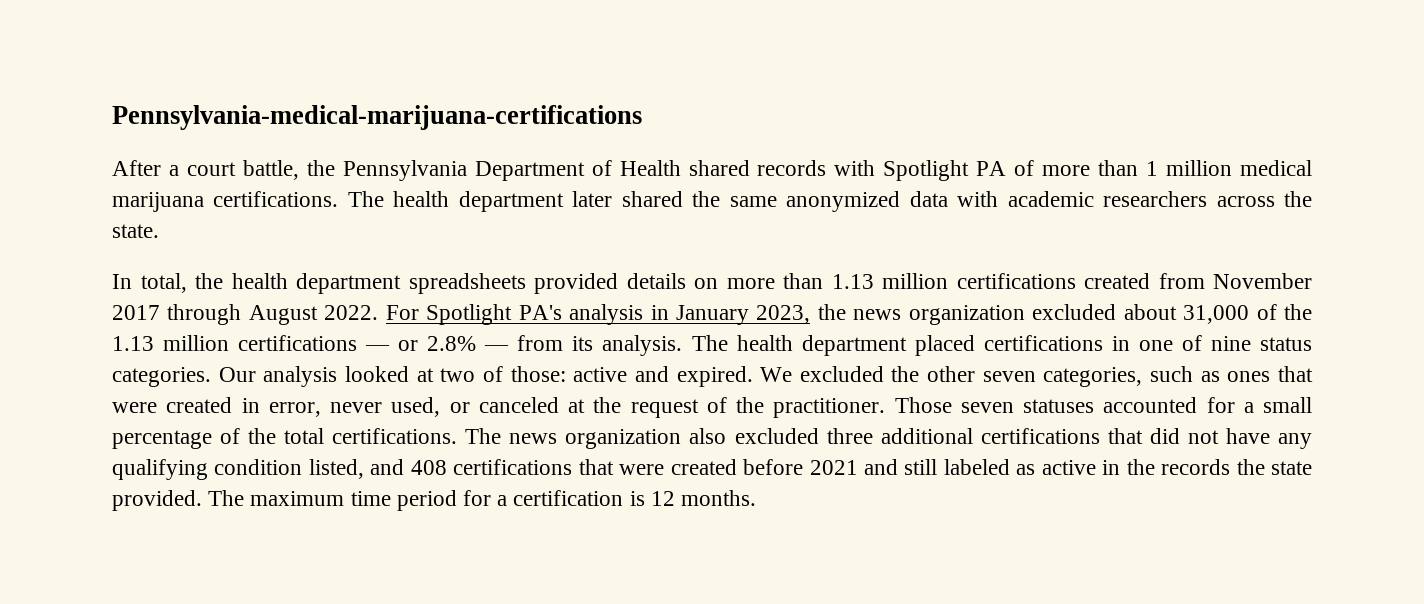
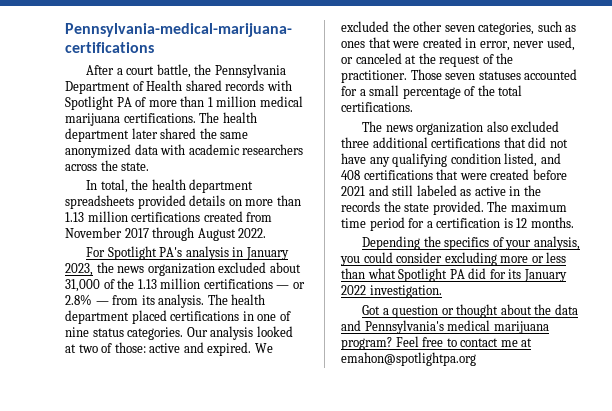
(379, 312) none -> (267, 233) //
(458, 436) none -> (413, 107) //
(757, 498) none -> [362,236,580,250] [340,252,567,266] [341,268,567,282] [341,285,442,298] [362,304,578,318] [341,320,549,334] [341,336,533,350] [341,352,476,366] // Depending the specifics of your analysis, you could consider excluding more or less than what Spotlight PA did for its January 2022 investigation. // Got a question or thought about the data and Pennsylvania's medical marijuana program? Feel free to contact me at emahon@spotlightpa.org

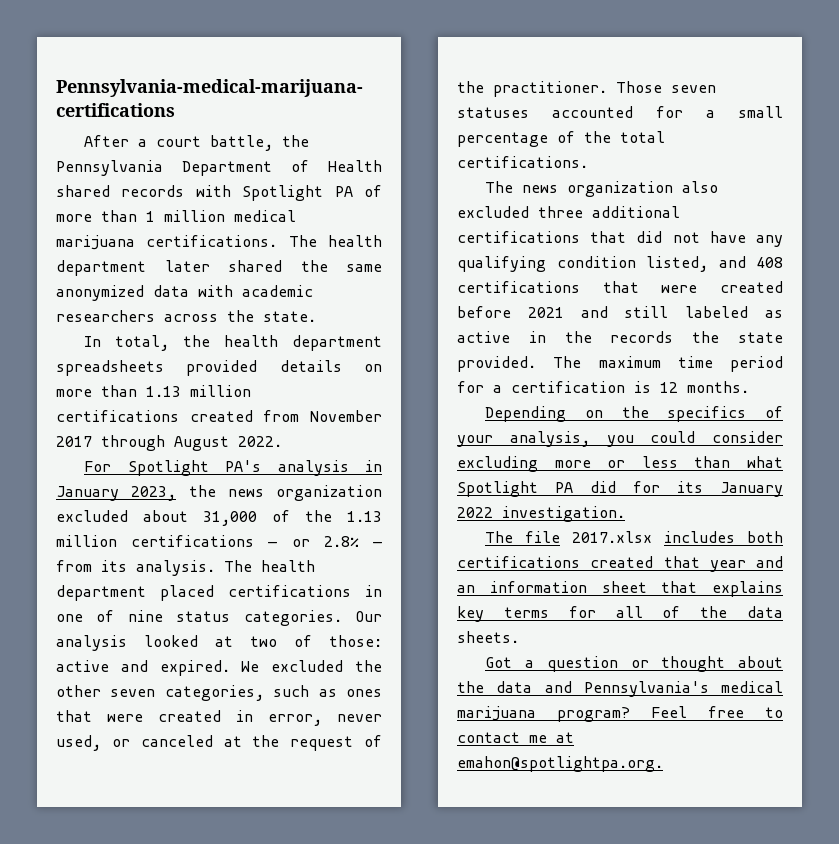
(421, 243) none -> [585,410,604,418] on
(442, 291) none -> [485,531,783,543] [457,556,783,572] [457,581,783,597] [457,606,783,622] [457,631,519,643] // The file 2017.xlsx includes both certifications created that year and an information sheet that explains key terms for all of the data sheets.
[341,352,476,366] emahon@spotlightpa.org -> [457,756,663,772] emahon@spotlightpa.org.

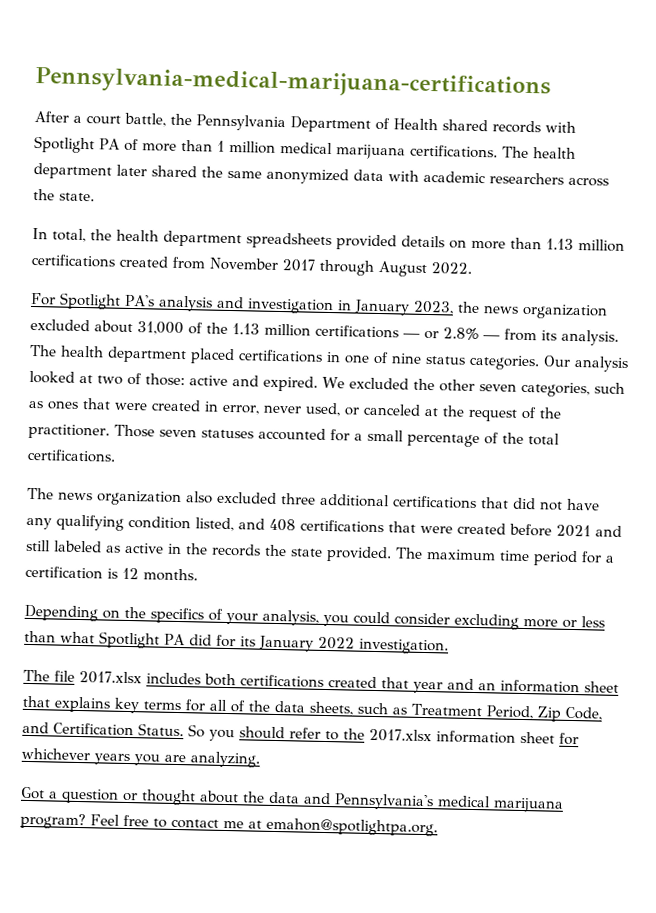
(349, 468) none -> [215,296,334,315] and investigation
[457,631,519,643] sheets. -> [309,701,602,722] [22,721,579,746] [21,747,260,768] sheets, such as Treatment Period, Zip Code, and Certification Status. So you should refer to the 2017.xlsx information sheet for whichever years you are analyzing.

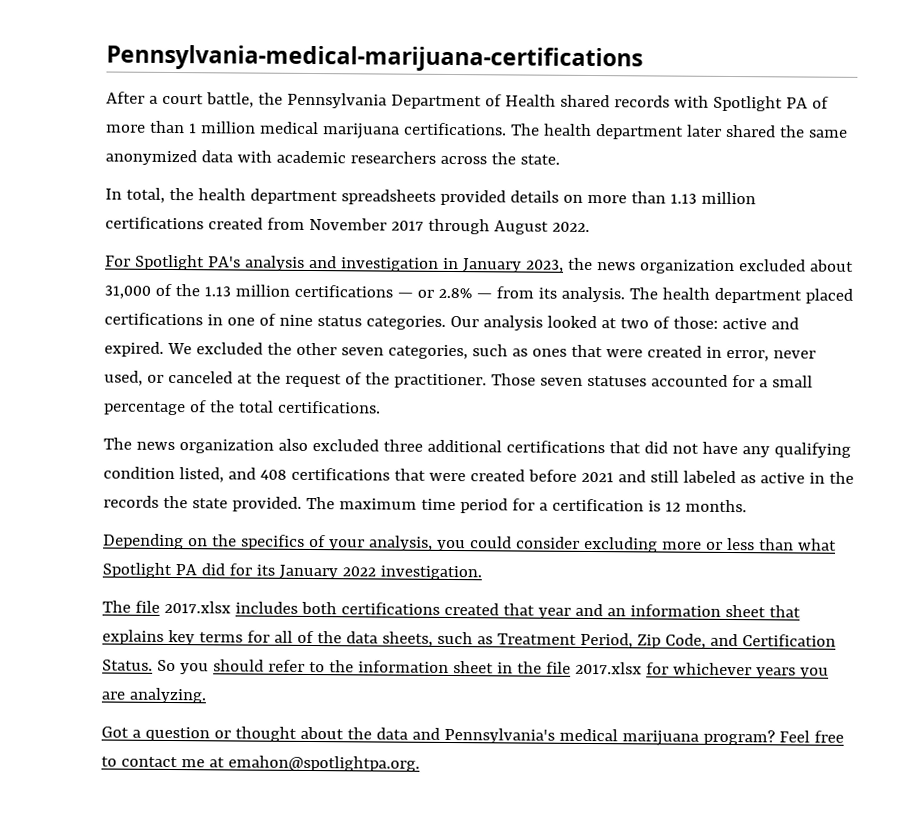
[369,728,555,744] 2017.xlsx information sheet -> [357,660,642,675] information sheet in the file 2017.xlsx

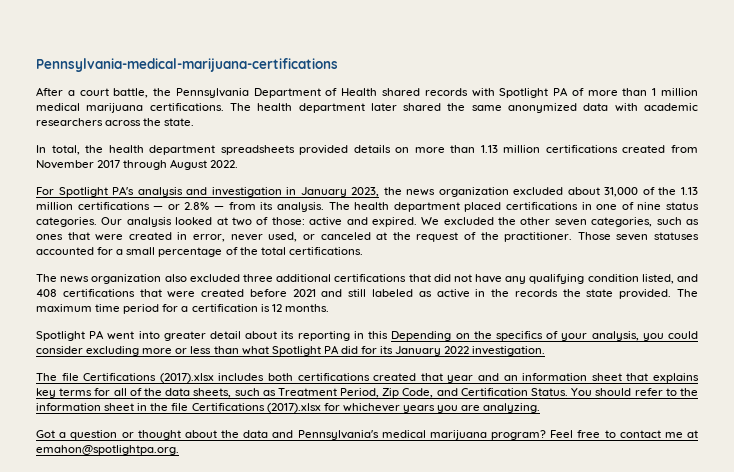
(747, 506) none -> [36,330,389,341] Spotlight PA went into greater detail about its reporting in this
[163,600,231,614] 2017.xlsx -> [83,373,214,383] Certifications (2017).xlsx
[156,659,209,675] So you -> [571,388,593,396] You
[574,661,642,675] 2017.xlsx -> [191,403,321,413] Certifications (2017).xlsx

